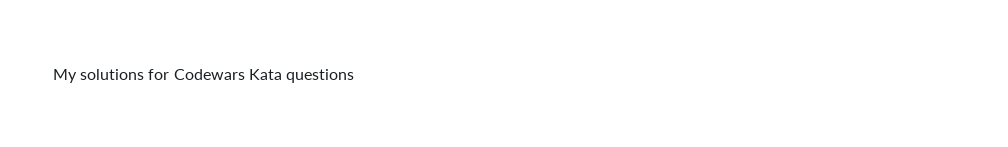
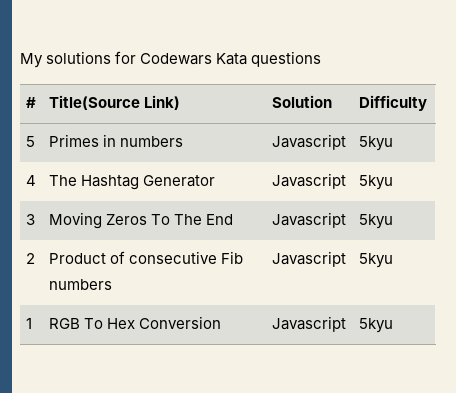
(354, 76) none -> [26,97,37,108] [49,95,181,110] [272,95,333,108] [359,95,428,111] [26,136,36,147] [49,134,184,147] [272,134,347,150] [359,136,394,151] [26,175,37,186] [49,175,216,190] [272,173,347,189] [359,175,394,190] [26,214,36,225] [49,212,234,229] [272,212,347,228] [359,214,394,229] [26,253,36,264] [49,251,244,264] [49,279,113,290] [272,251,347,267] [359,253,394,268] [26,318,33,329] [49,316,222,329] [272,316,347,332] [359,318,394,333] // # | Title(Source Link) | Solution | Difficulty // 5 | Primes in numbers | Javascript | 5kyu // 4 | The Hashtag Generator | Javascript | 5kyu // 3 | Moving Zeros To The End | Javascript | 5kyu // 2 | Product of consecutive Fib numbers | Javascript | 5kyu // 1 | RGB To Hex Conversion | Javascript | 5kyu

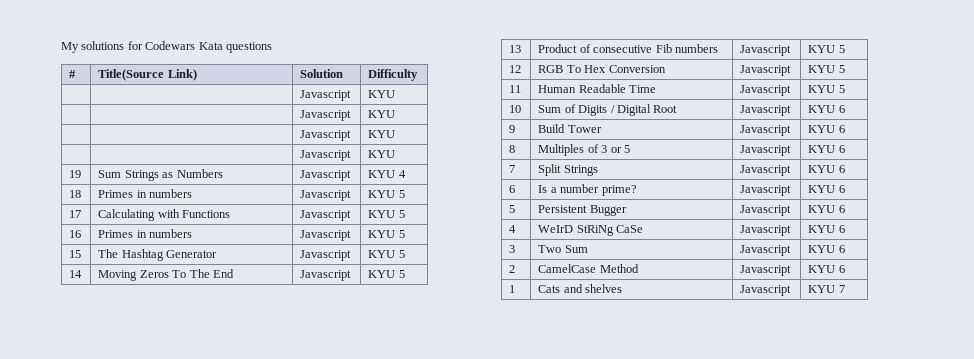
[26,136,36,147] [49,134,184,147] [272,134,347,150] [359,136,394,151] [26,175,37,186] 5 | Primes in numbers | Javascript | 5kyu // 4 -> [300,90,352,101] [368,90,396,98] [300,110,352,121] [368,110,396,118] [300,130,352,141] [368,130,396,138] [300,150,352,161] [368,150,396,158] [69,170,82,178] [98,169,223,181] [300,170,352,181] [368,170,406,178] [69,190,82,198] [98,189,193,198] [300,190,352,201] [368,190,405,198] [69,210,82,218] [98,209,231,221] [300,210,352,221] [368,210,405,218] [69,230,82,238] [98,229,193,238] [300,230,352,241] [368,230,405,238] [69,250,82,258] | | Javascript | KYU // | | Javascript | KYU // | | Javascript | KYU // | | Javascript | KYU // 19 | Sum Strings as Numbers | Javascript | KYU 4 // 18 | Primes in numbers | Javascript | KYU 5 // 17 | Calculating with Functions | Javascript | KYU 5 // 16 | Primes in numbers | Javascript | KYU 5 // 15
[359,175,394,190] [26,214,36,225] 5kyu // 3 -> [368,250,405,258] [69,270,83,278] KYU 5 // 14
[359,214,394,229] [26,253,36,264] 5kyu // 2 -> [368,270,405,278] [509,45,522,53] KYU 5 // 13
[359,253,394,268] [26,318,33,329] 5kyu // 1 -> [808,45,845,53] [509,65,522,73] KYU 5 // 12
[359,318,394,333] 5kyu -> [808,65,845,73] [509,85,522,93] [538,84,657,93] [740,85,792,96] [808,85,845,93] [509,105,522,113] [538,104,678,116] [740,105,792,116] [808,105,845,113] [509,125,516,133] [538,124,602,133] [740,125,792,136] [808,125,845,133] [509,145,516,153] [538,144,630,156] [740,145,792,156] [808,145,845,153] [509,165,516,173] [538,164,598,176] [740,165,792,176] [808,165,845,173] [509,185,516,193] [538,184,637,196] [740,185,792,196] [808,185,845,193] [509,205,516,213] [538,205,627,216] [740,205,792,216] [808,205,845,213] [509,225,517,233] [538,225,644,236] [740,225,792,236] [808,225,845,233] [509,245,516,253] [538,245,588,253] [740,245,792,256] [808,245,845,253] [509,265,516,273] [538,264,639,273] [740,265,792,276] [808,265,845,273] [509,285,516,293] [538,284,623,293] [740,285,792,296] [808,285,845,293] KYU 5 // 11 | Human Readable Time | Javascript | KYU 5 // 10 | Sum of Digits / Digital Root | Javascript | KYU 6 // 9 | Build Tower | Javascript | KYU 6 // 8 | Multiples of 3 or 5 | Javascript | KYU 6 // 7 | Split Strings | Javascript | KYU 6 // 6 | Is a number prime? | Javascript | KYU 6 // 5 | Persistent Bugger | Javascript | KYU 6 // 4 | WeIrD StRiNg CaSe | Javascript | KYU 6 // 3 | Two Sum | Javascript | KYU 6 // 2 | CamelCase Method | Javascript | KYU 6 // 1 | Cats and shelves | Javascript | KYU 7

